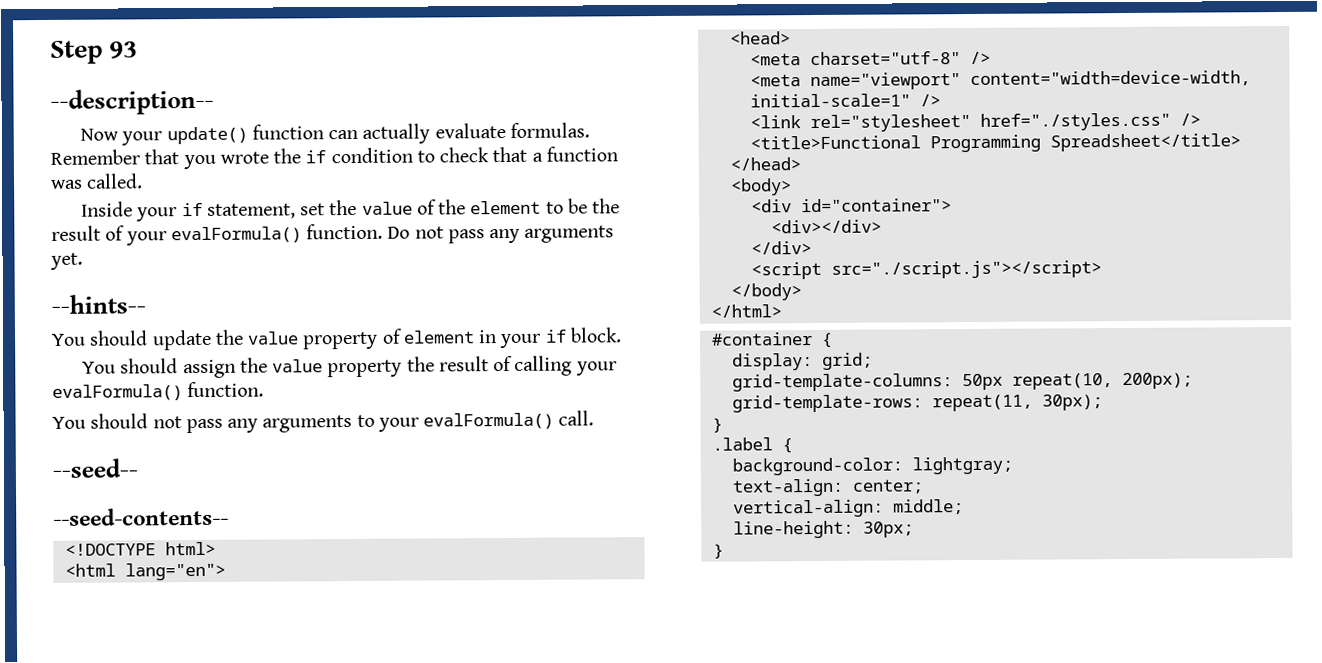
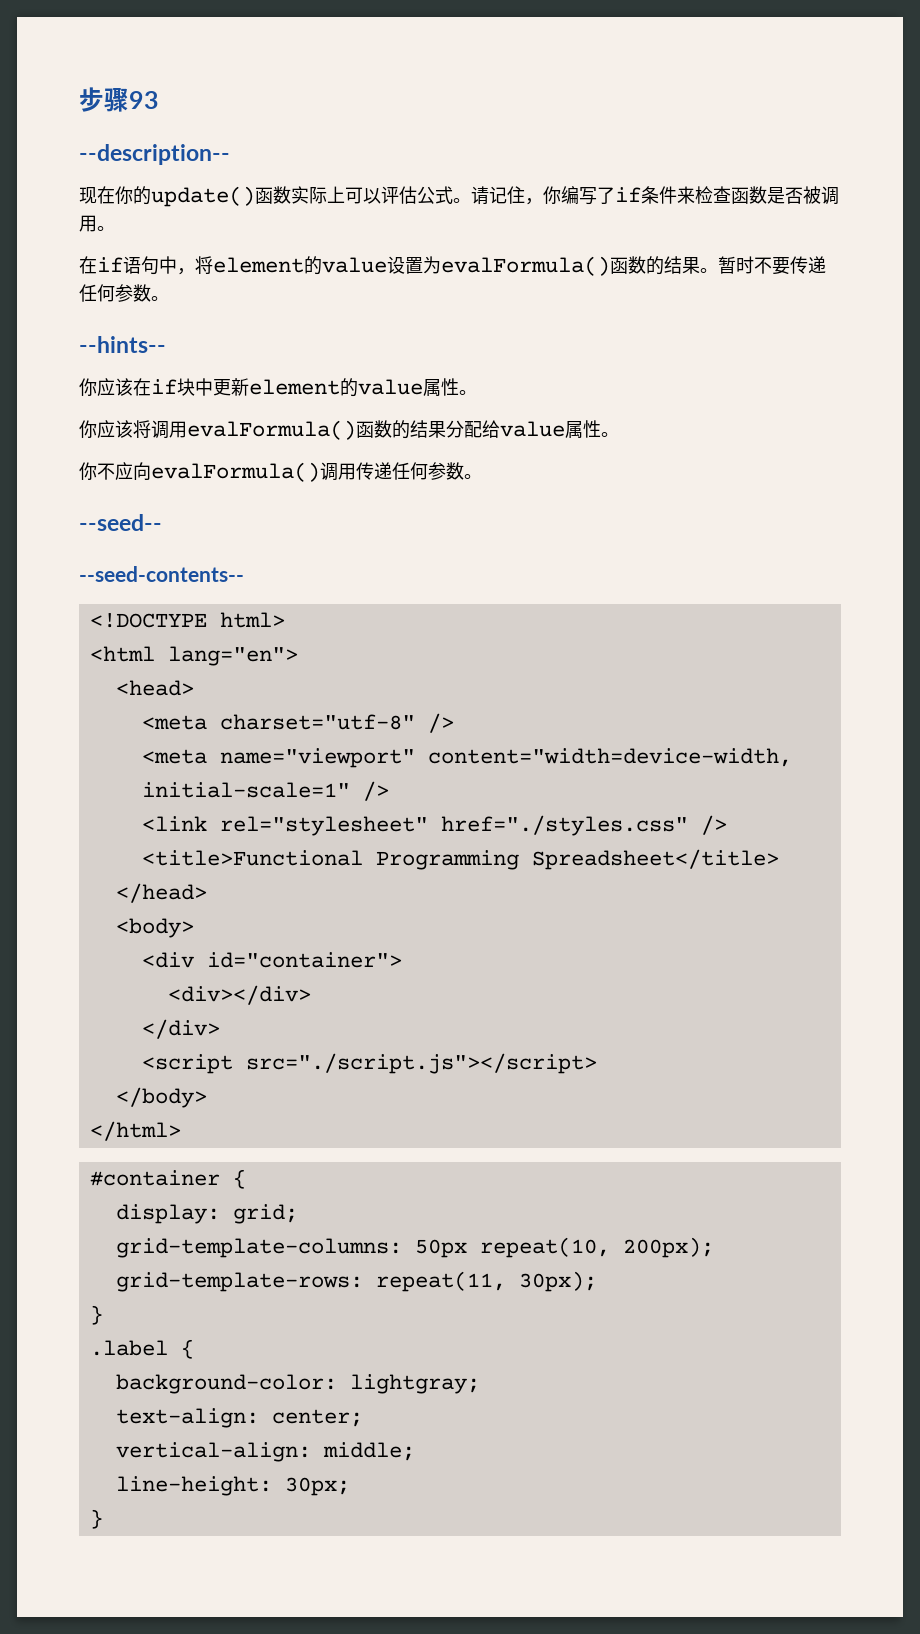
[50,40,103,64] Step -> [79,87,129,112] 步骤
[80,122,590,146] [50,146,618,170] [51,173,144,189] [81,198,621,222] [51,223,615,246] [50,252,83,270] [51,294,146,314] [52,327,622,351] [82,355,617,379] [52,381,265,401] [52,410,595,434] Now your update() function can actually evaluate formulas. Remember that you wrote the if condition to check that a function was called. // Inside your if statement, set the value of the element to be the result of your evalFormula() function. Do not pass any arguments yet. // --hints-- // You should update the value property of element in your if block. // You should assign the value property the result of calling your evalFormula() function. // You should not pass any arguments to your evalFormula() call. -> [79,186,839,207] [79,215,115,232] [79,256,826,276] [79,284,169,302] [79,336,166,353] [79,378,477,397] [79,420,619,440] [79,462,482,482] 现在你的update()函数实际上可以评估公式。请记住，你编写了if条件来检查函数是否被调用。 // 在if语句中，将element的value设置为evalFormula()函数的结果。暂时不要传递任何参数。 // --hints-- // 你应该在if块中更新element的value属性。 // 你应该将调用evalFormula()函数的结果分配给value属性。 // 你不应向evalFormula()调用传递任何参数。

